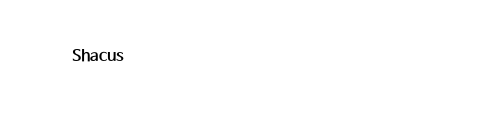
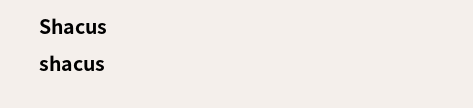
(124, 55) none -> [39,55,105,71] // shacus

